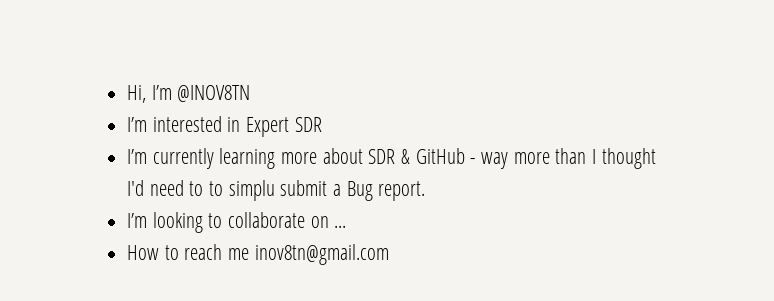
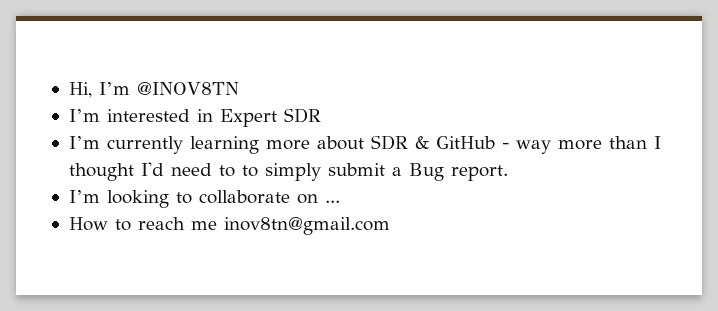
[228,180,275,201] simplu -> [264,163,321,181] simply

